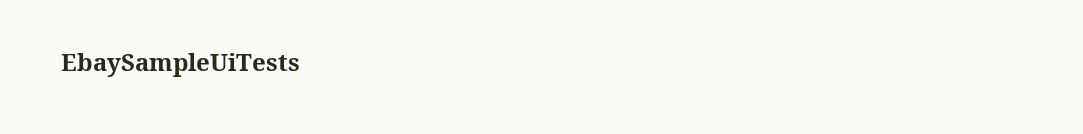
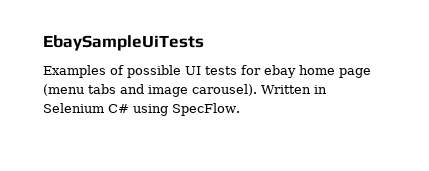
(300, 65) none -> [43,65,371,78] [43,84,327,97] [43,103,240,116] // Examples of possible UI tests for ebay home page (menu tabs and image carousel). Written in Selenium C# using SpecFlow.

